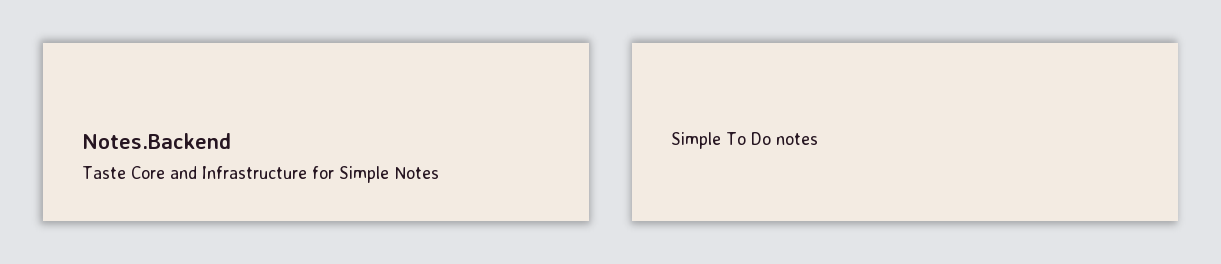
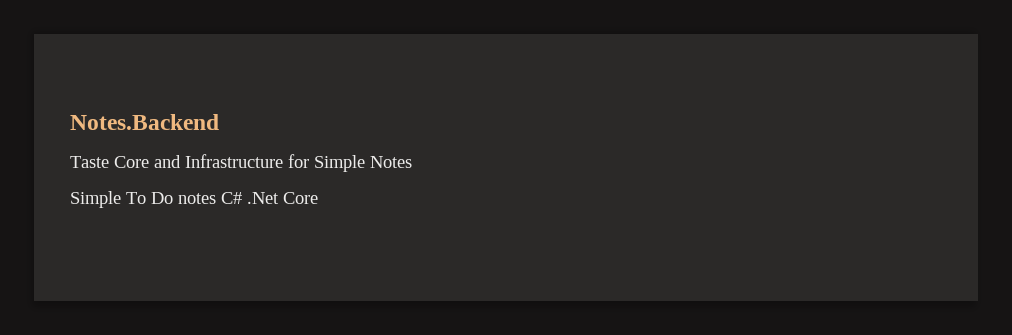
(818, 139) none -> [221,192,318,204] C# .Net Core

